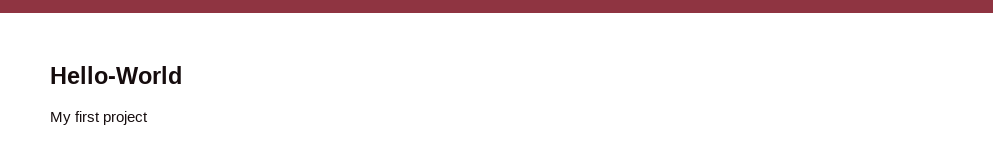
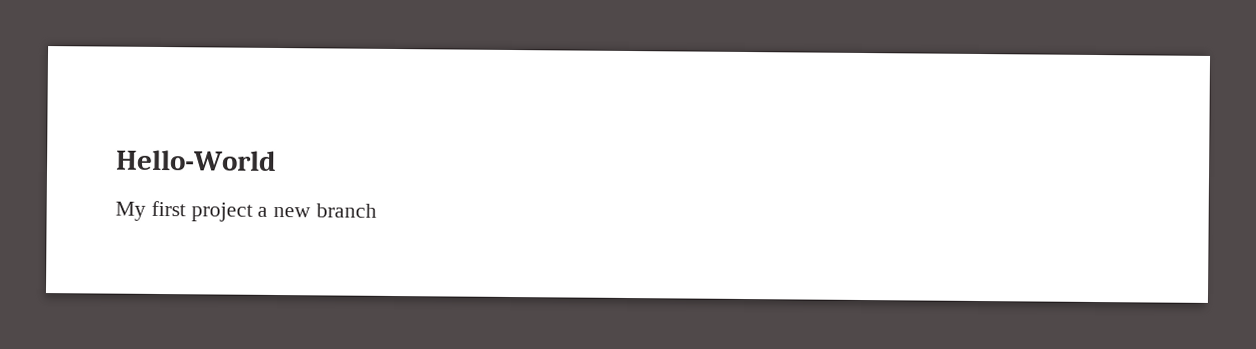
(149, 118) none -> [257,203,378,218] a new branch

